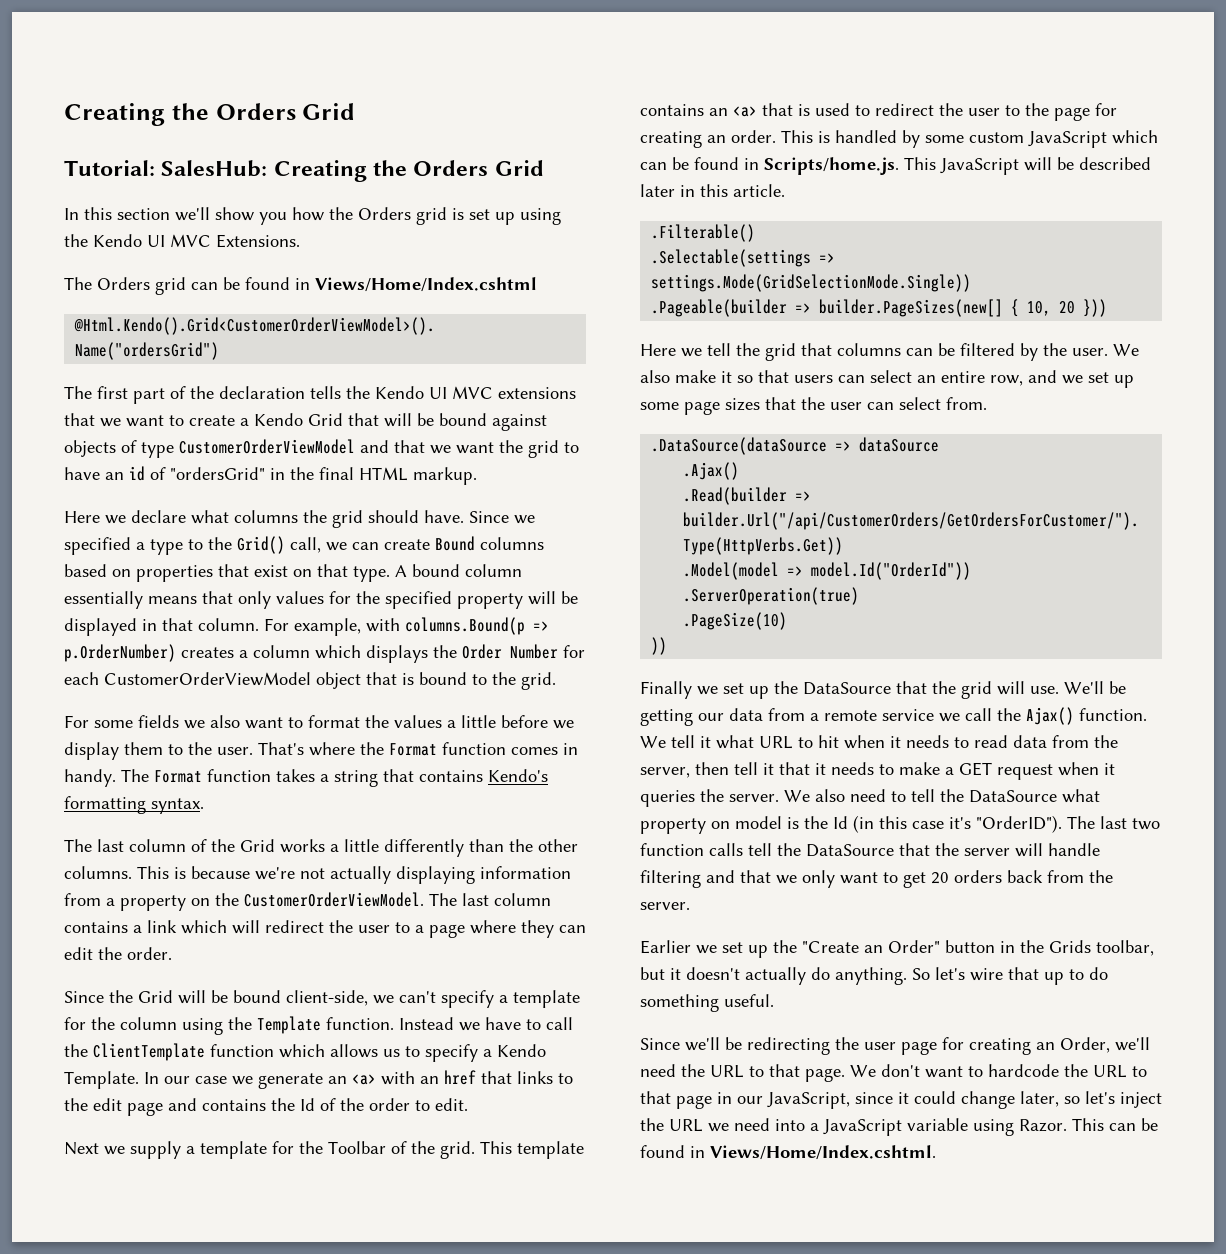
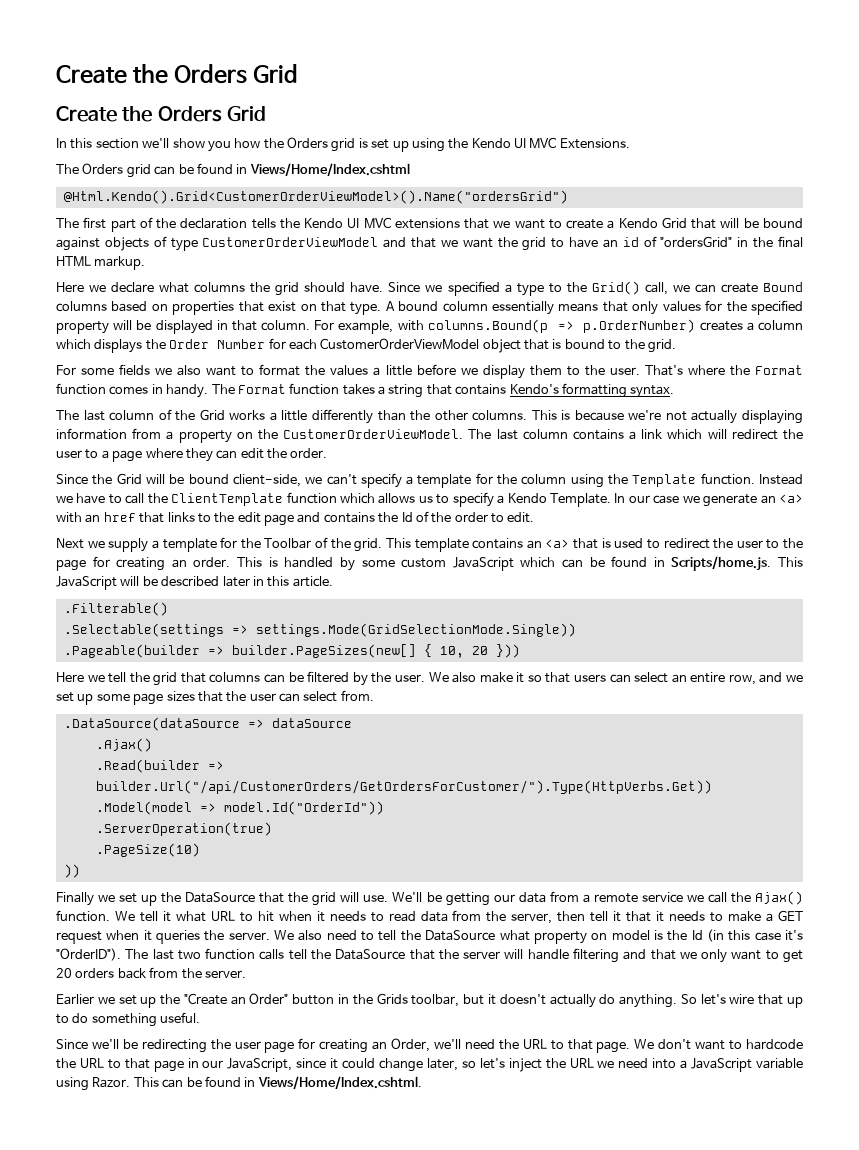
[64,103,356,126] [64,160,367,182] Creating the Orders Grid // Tutorial: SalesHub: Creating -> [56,64,299,84] [56,106,117,122] Create the Orders Grid // Create

